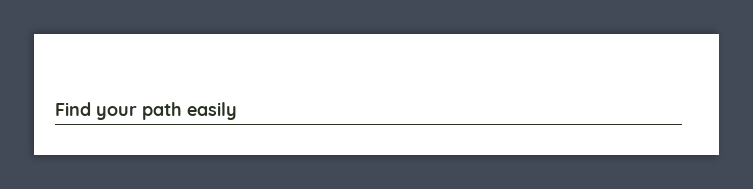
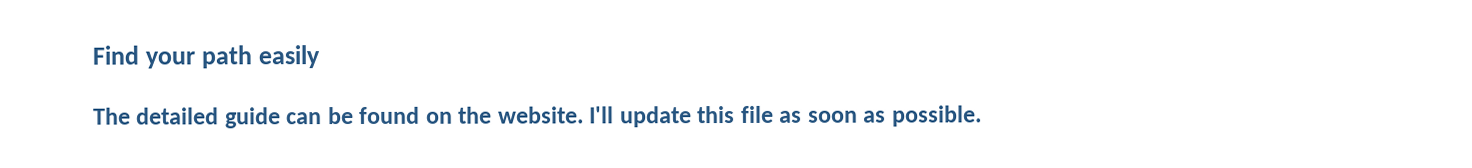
(237, 111) none -> [93,105,982,129] // The detailed guide can be found on the website. I'll update this file as soon as possible.

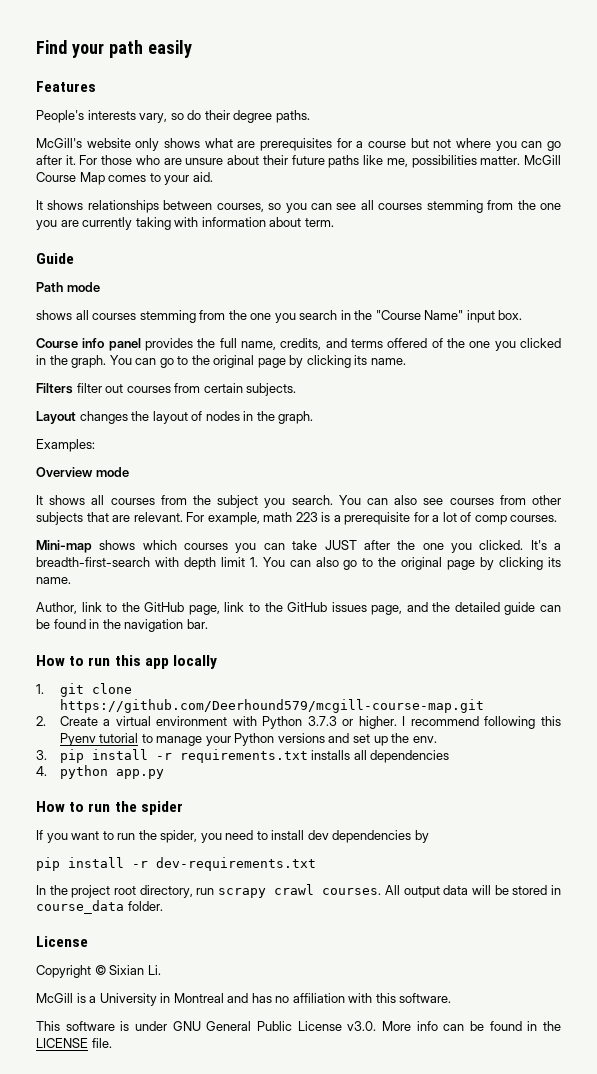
[93,107,131,125] The -> [36,81,96,92] [36,110,310,123] [36,138,562,151] [36,155,562,168] [36,172,213,185] [36,200,562,213] [36,217,334,230] [36,253,74,264] [36,282,100,292] [36,310,523,323] [36,338,561,351] [36,355,406,368] [36,383,297,396] [36,411,314,424] [36,439,95,452] [36,467,129,477] [36,495,561,508] [36,512,558,525] [36,540,561,553] [36,557,561,570] [36,577,71,584] [36,602,451,615] Features // People's interests vary, so do their degree paths. // McGill's website only shows what are prerequisites for a course but not where you can go after it. For those who are unsure about their future paths like me, possibilities matter. McGill Course Map comes to your aid. // It shows relationships between courses, so you can see all courses stemming from the one you are currently taking with information about term. // Guide // Path mode // shows all courses stemming from the one you search in the "Course Name" input box. // Course info panel provides the full name, credits, and terms offered of the one you clicked in the graph. You can go to the original page by clicking its name. // Filters filter out courses from certain subjects. // Layout changes the layout of nodes in the graph. // Examples: // Overview mode // It shows all courses from the subject you search. You can also see courses from other subjects that are relevant. For example, math 223 is a prerequisite for a lot of comp courses. // Mini-map shows which courses you can take JUST after the one you clicked. It's a breadth-first-search with depth limit 1. You can also go to the original page by clicking its name. // Author, link to the GitHub page, link to the GitHub issues page, and the
[425,105,982,128] on the website. I'll update this file as soon as possible. -> [89,619,208,632] [36,655,217,669] [36,683,132,697] [59,699,484,713] [36,716,562,729] [59,733,437,746] [36,749,450,763] [36,765,164,779] [36,801,183,815] [36,830,429,843] [36,857,316,871] [36,884,561,898] [36,900,163,914] [36,936,88,947] [36,965,161,978] [36,993,452,1006] [36,1021,562,1031] [36,1038,112,1048] in the navigation bar. // How to run this app locally // 1. git clone https://github.com/Deerhound579/mcgill-course-map.git // 2. Create a virtual environment with Python 3.7.3 or higher. I recommend following this Pyenv tutorial to manage your Python versions and set up the env. // 3. pip install -r requirements.txt installs all dependencies // 4. python app.py // How to run the spider // If you want to run the spider, you need to install dev dependencies by // pip install -r dev-requirements.txt // In the project root directory, run scrapy crawl courses. All output data will be stored in course_data folder. // License // Copyright © Sixian Li. // McGill is a University in Montreal and has no affiliation with this software. // This software is under GNU General Public License v3.0. More info can be found in the LICENSE file.

